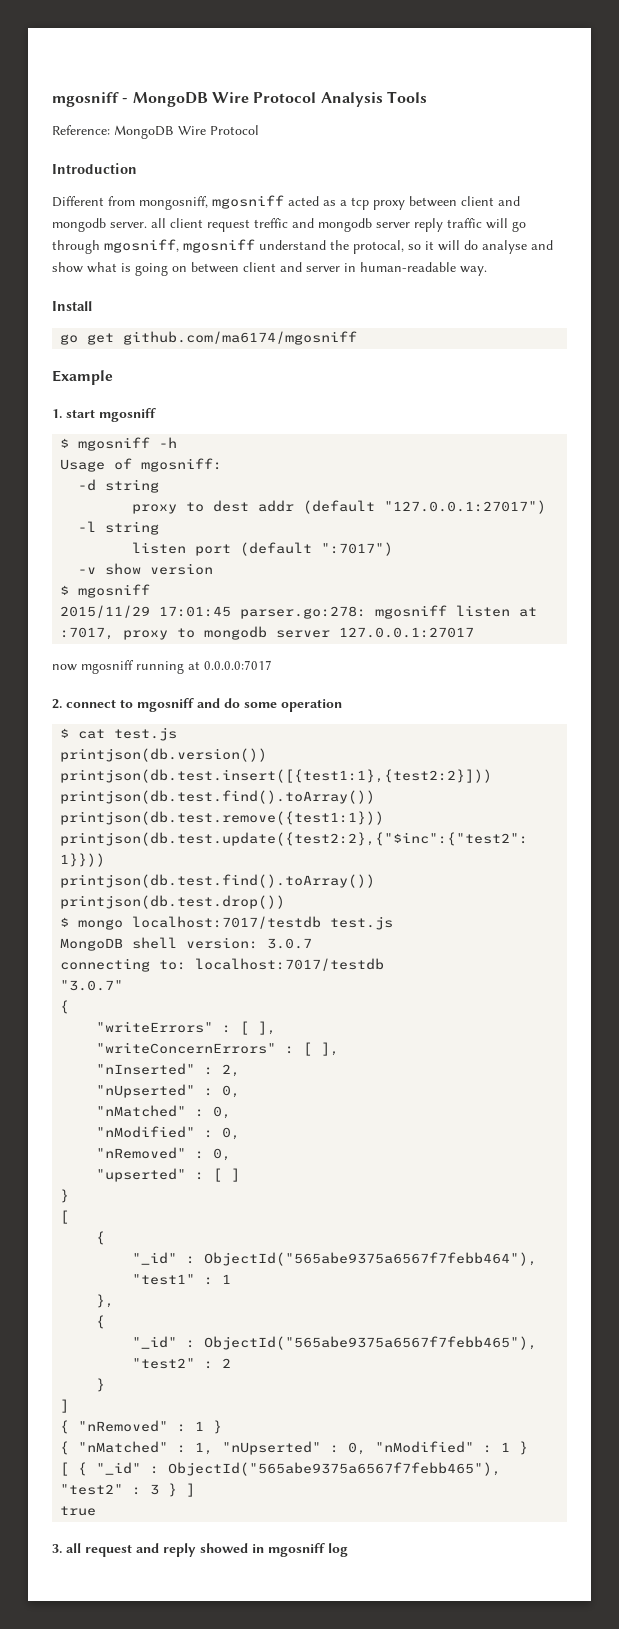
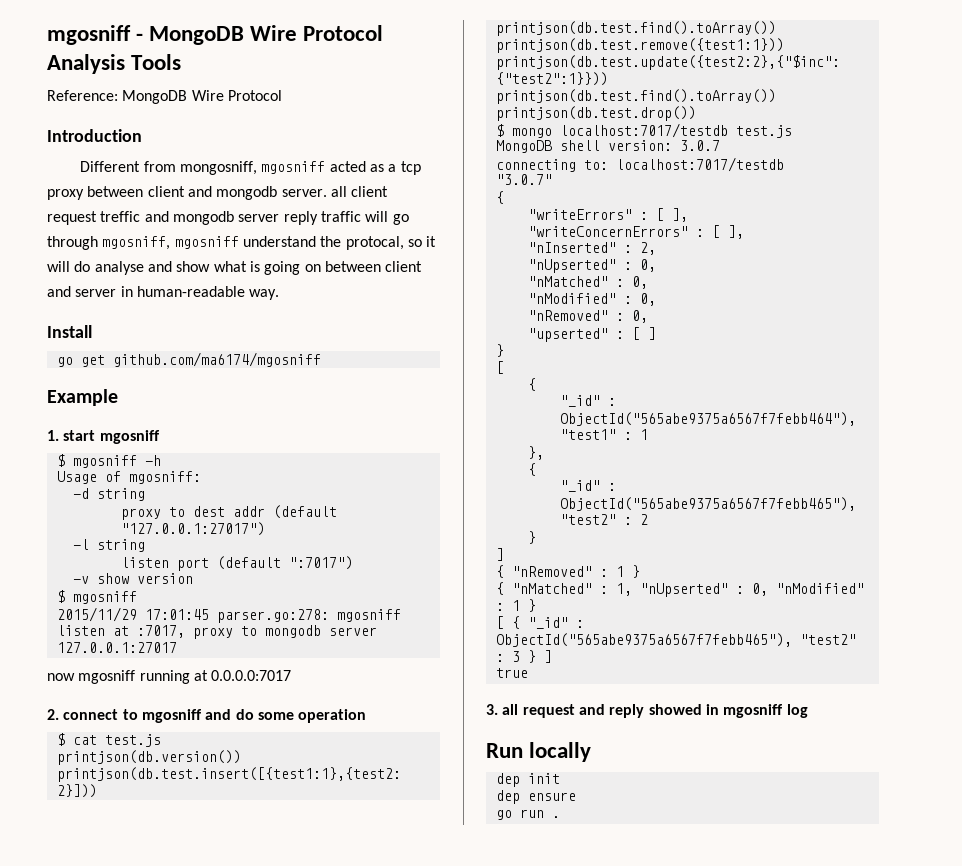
(348, 1550) none -> [486,742,592,762] [495,773,560,787] [495,790,576,804] [495,809,560,820] // Run locally // dep init // dep ensure // go run .

